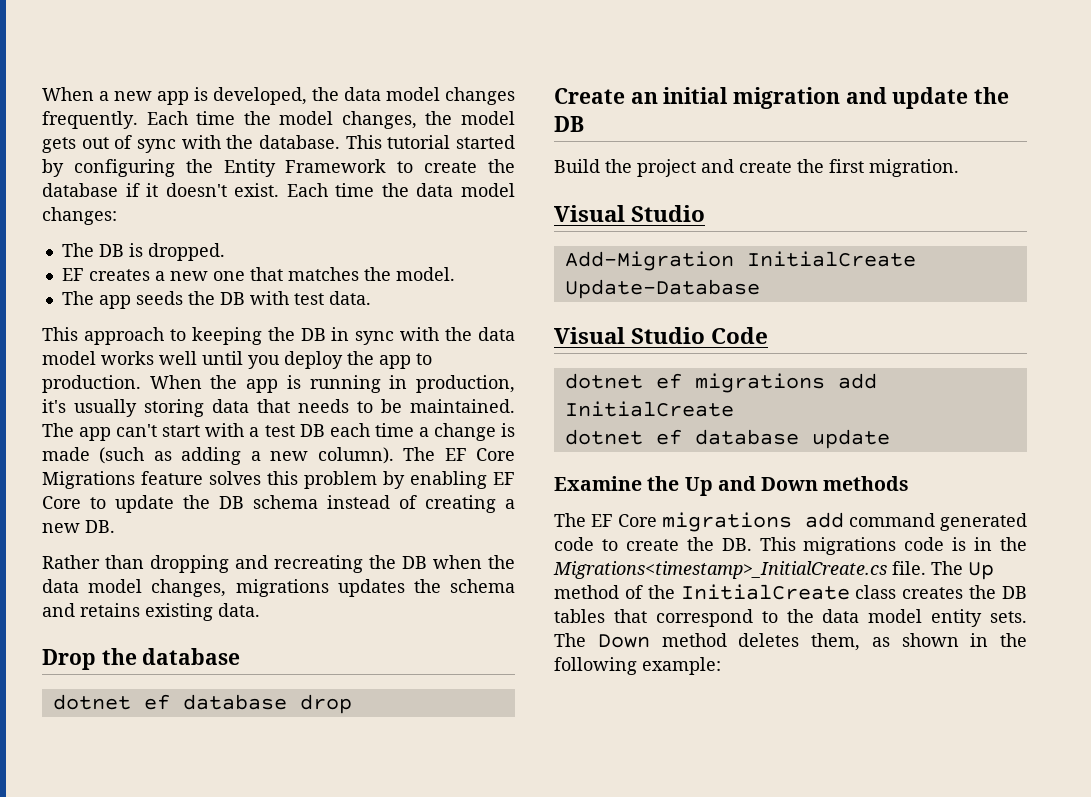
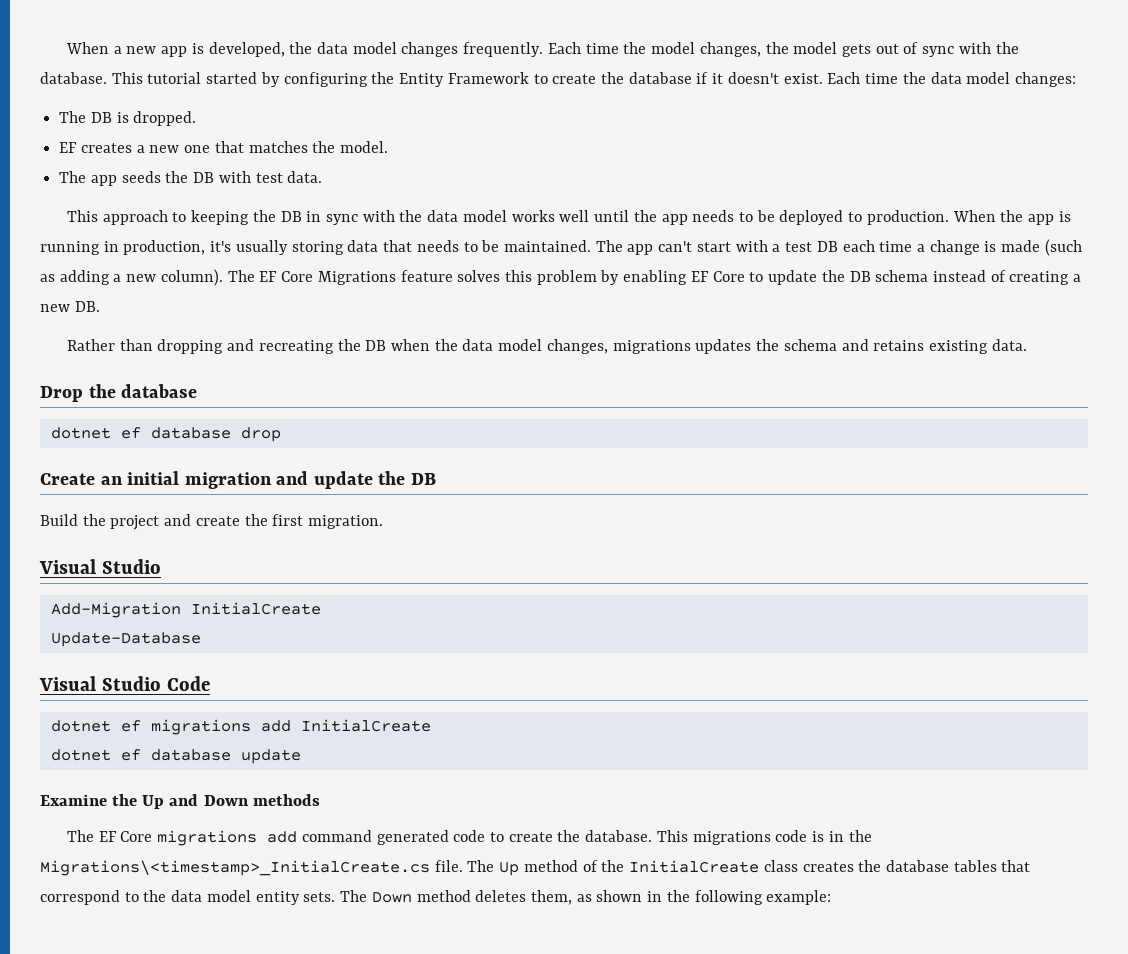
[248,351,411,369] you deploy the app -> [633,210,844,225] the app needs to be deployed
[721,538,752,551] DB. -> [585,830,653,842] database.
[553,561,887,579] Migrations<timestamp>_InitialCreate.cs -> [40,860,430,876] Migrations\<timestamp>_InitialCreate.cs
[1001,586,1027,599] DB -> [885,860,949,872] database

